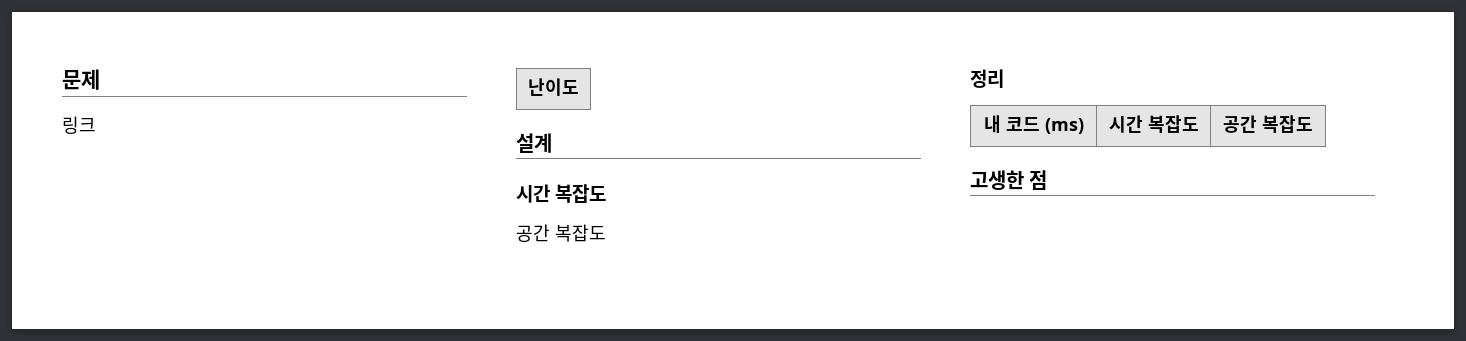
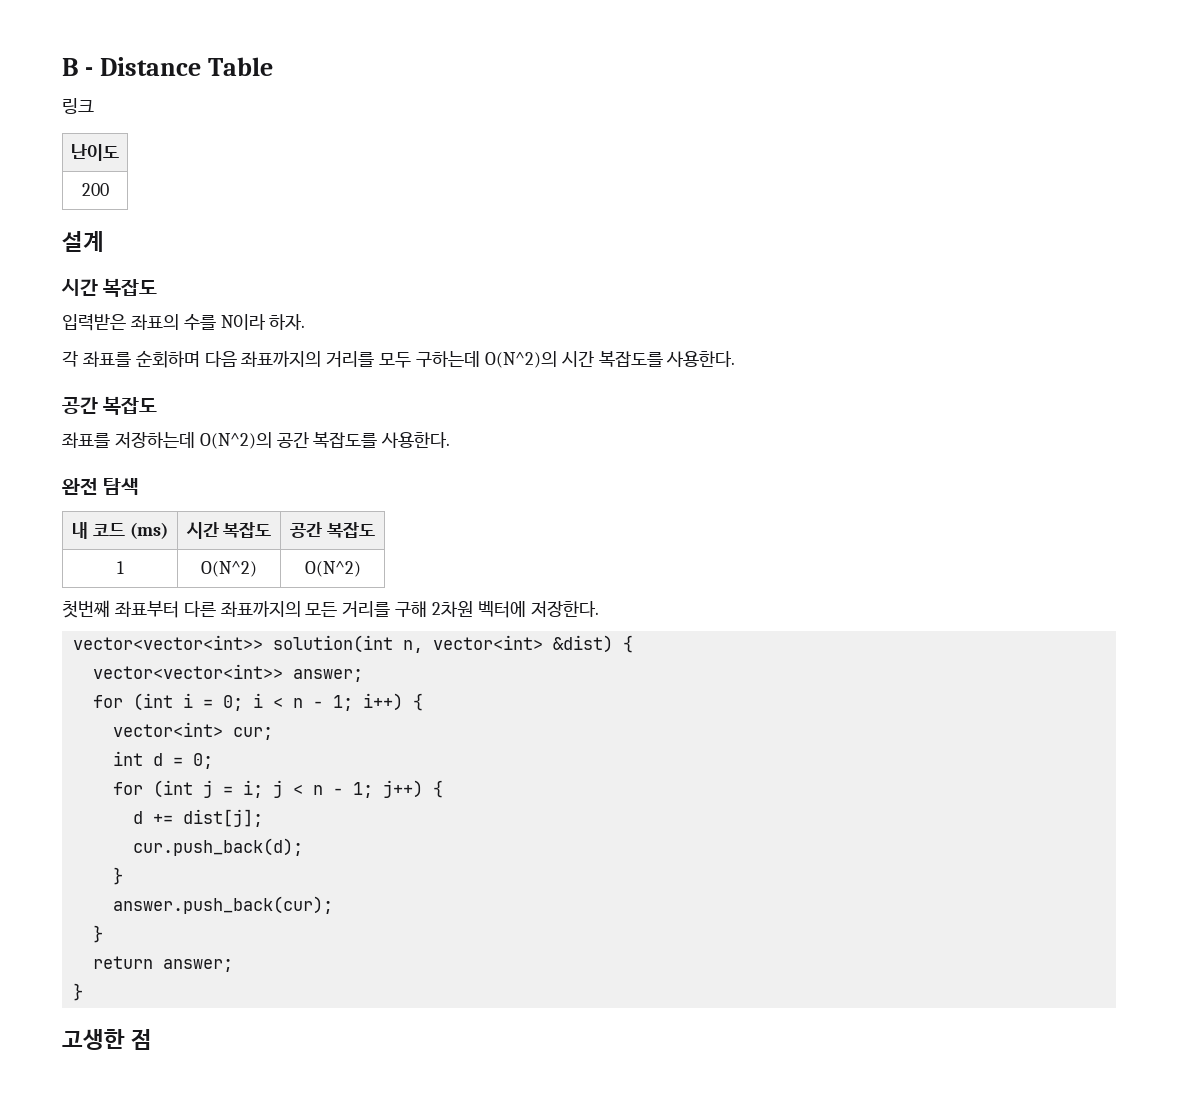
[62,69,100,90] 문제 -> [62,57,273,76] B - Distance Table
(579, 87) none -> [81,183,109,196] // 200
[516,224,606,242] [970,69,1004,88] 공간 복잡도 // 정리 -> [62,314,306,331] [62,350,736,368] [62,396,158,415] [62,432,451,449] [62,478,140,496] 입력받은 좌표의 수를 N이라 하자. // 각 좌표를 순회하며 다음 좌표까지의 거리를 모두 구하는데 O(N^2)의 시간 복잡도를 사용한다. // 공간 복잡도 // 좌표를 저장하는데 O(N^2)의 공간 복잡도를 사용한다. // 완전 탐색
(1313, 124) none -> [116,561,124,574] [201,561,257,577] [304,561,361,577] [62,600,599,618] [72,635,633,653] [92,664,363,682] [92,693,423,711] [112,722,273,740] [112,751,213,769] [112,780,443,798] [132,809,263,827] [132,838,303,856] [112,867,123,885] [112,896,333,914] [92,925,103,943] [92,956,233,972] [72,983,83,1001] // 1 | O(N^2) | O(N^2) // 첫번째 좌표부터 다른 좌표까지의 모든 거리를 구해 2차원 벡터에 저장한다. // vector<vector<int>> solution(int n, vector<int> &dist) { // vector<vector<int>> answer; // for (int i = 0; i < n - 1; i++) { // vector<int> cur; // int d = 0; // for (int j = i; j < n - 1; j++) { // d += dist[j]; // cur.push_back(d); // } // answer.push_back(cur); // } // return answer; // }

